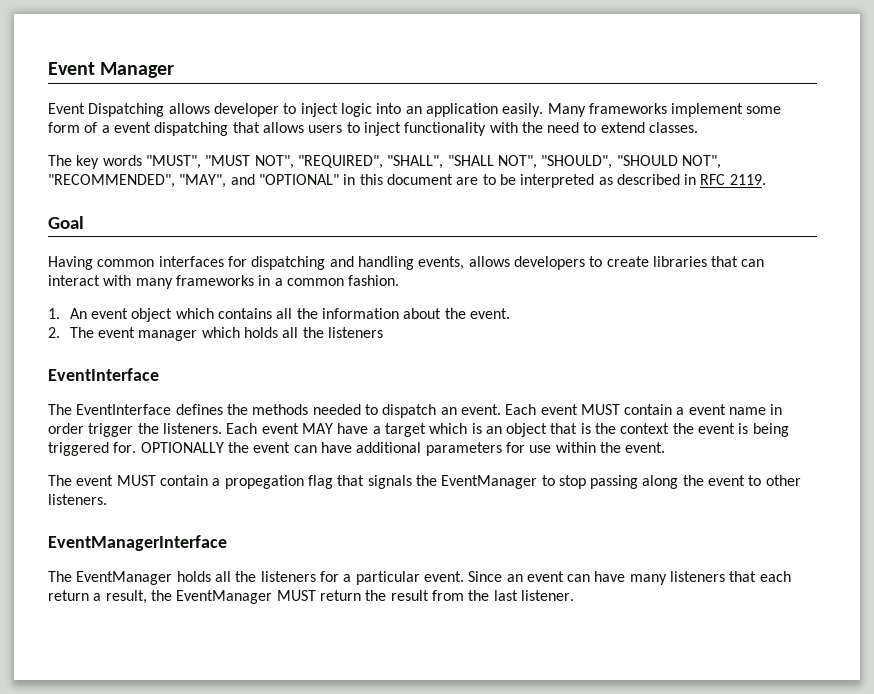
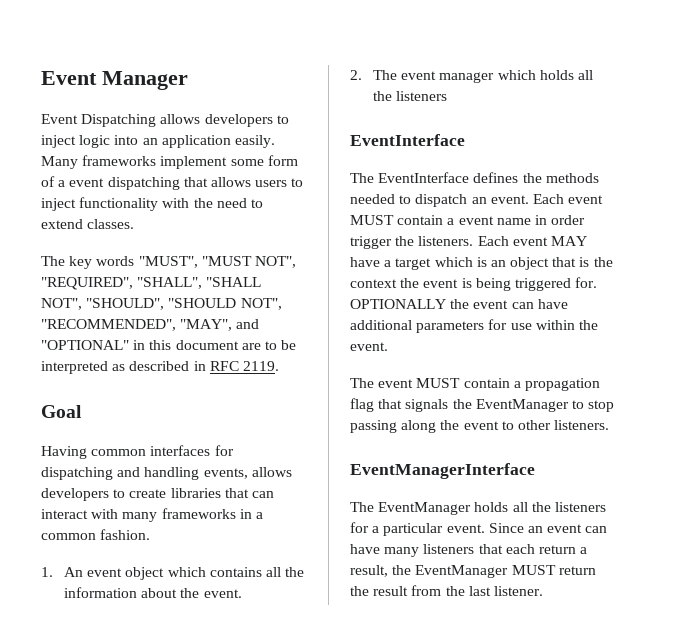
[213,103,279,117] developer -> [204,114,273,127] developers
[224,475,304,489] propegation -> [524,378,600,391] propagation

